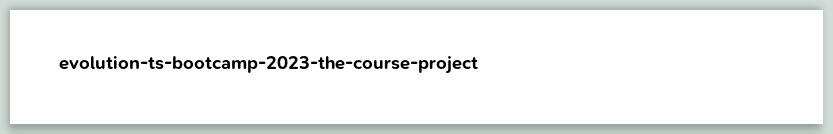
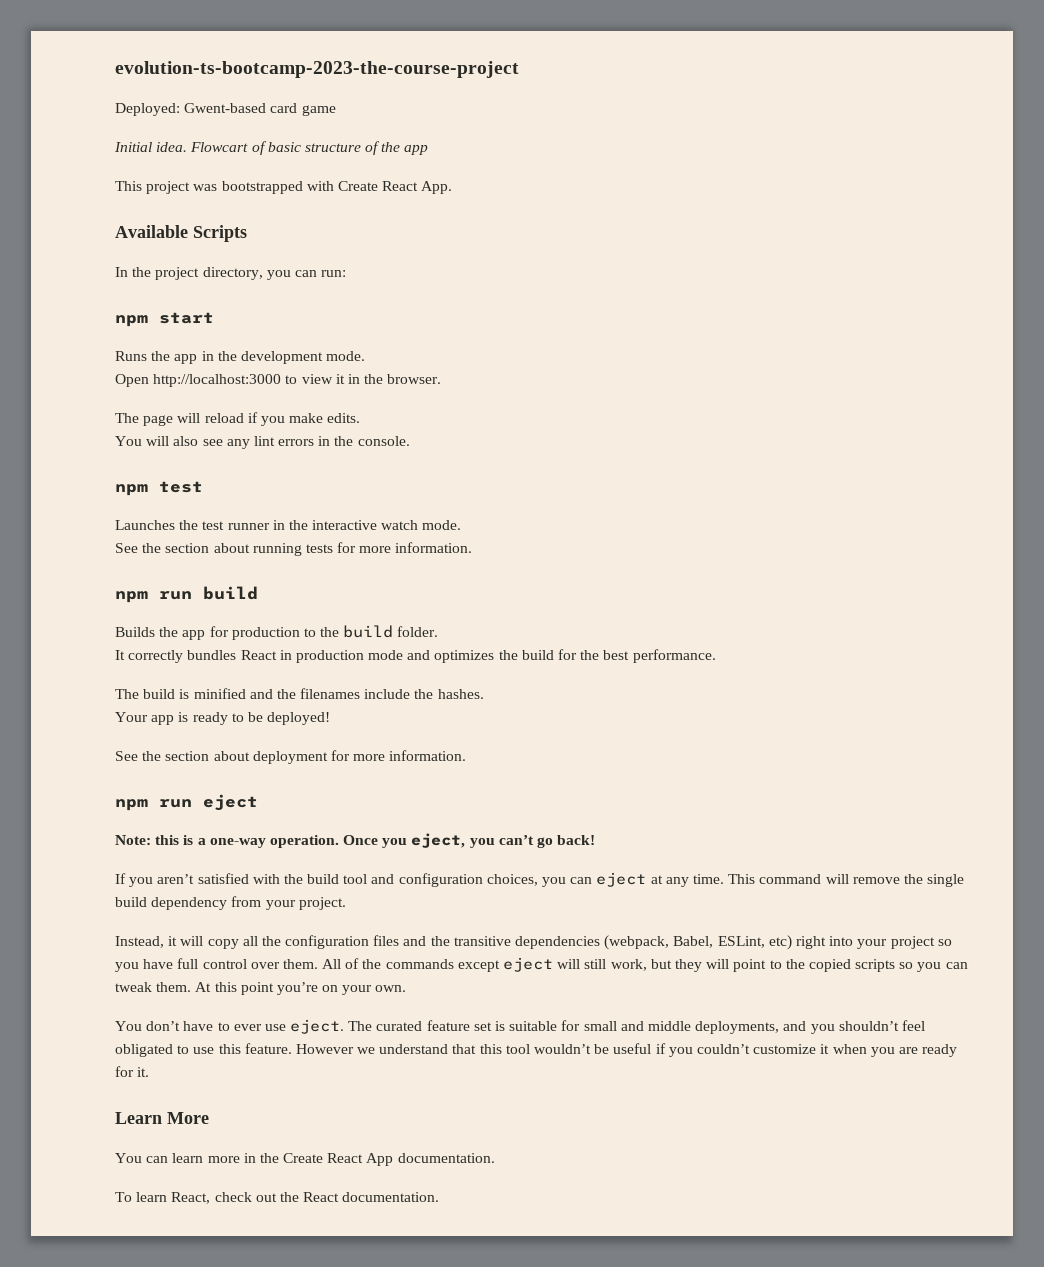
(478, 65) none -> [115,103,336,116] [114,141,429,155] [115,181,453,194] [115,225,247,242] [115,267,347,280] [115,312,214,327] [115,351,366,364] [115,374,442,387] [115,412,361,426] [115,436,410,449] [115,481,203,496] [115,520,462,530] [115,542,473,556] [115,586,258,603] [115,625,439,640] [115,649,716,663] [115,688,484,699] [115,712,331,725] [115,750,467,764] [115,794,258,811] [115,833,596,848] [115,872,965,887] [115,896,346,910] [115,935,952,950] [115,957,968,972] [115,982,407,995] [115,1019,925,1034] [115,1043,958,1057] [115,1066,150,1077] [115,1112,209,1124] [115,1153,495,1166] [115,1192,440,1204] // Deployed: Gwent-based card game // Initial idea. Flowcart of basic structure of the app // This project was bootstrapped with Create React App. // Available Scripts // In the project directory, you can run: // npm start // Runs the app in the development mode. // Open http://localhost:3000 to view it in the browser. // The page will reload if you make edits. // You will also see any lint errors in the console. // npm test // Launches the test runner in the interactive watch mode. // See the section about running tests for more information. // npm run build // Builds the app for production to the build folder. // It correctly bundles React in production mode and optimizes the build for the best performance. // The build is minified and the filenames include the hashes. // Your app is ready to be deployed! // See the section about deployment for more information. // npm run eject // Note: this is a one-way operation. Once you eject, you can’t go back! // If you aren’t satisfied with the build tool and configuration choices, you can eject at any time. This command will remove the single build dependency from your project. // Instead, it will copy all the configuration files and the transitive dependencies (webpack, Babel, ESLint, etc) right into your project so you have full control over them. All of the commands except eject will still work, but they will point to the copied scripts so you can tweak them. At this point you’re on your own. // You don’t have to ever use eject. The curated feature set is suitable for small and middle deployments, and you shouldn’t feel obligated to use this feature. However we understand that this tool wouldn’t be useful if you couldn’t customize it when you are ready for it. // Learn More // You can learn more in the Create React App documentation. // To learn React, check out the React documentation.

